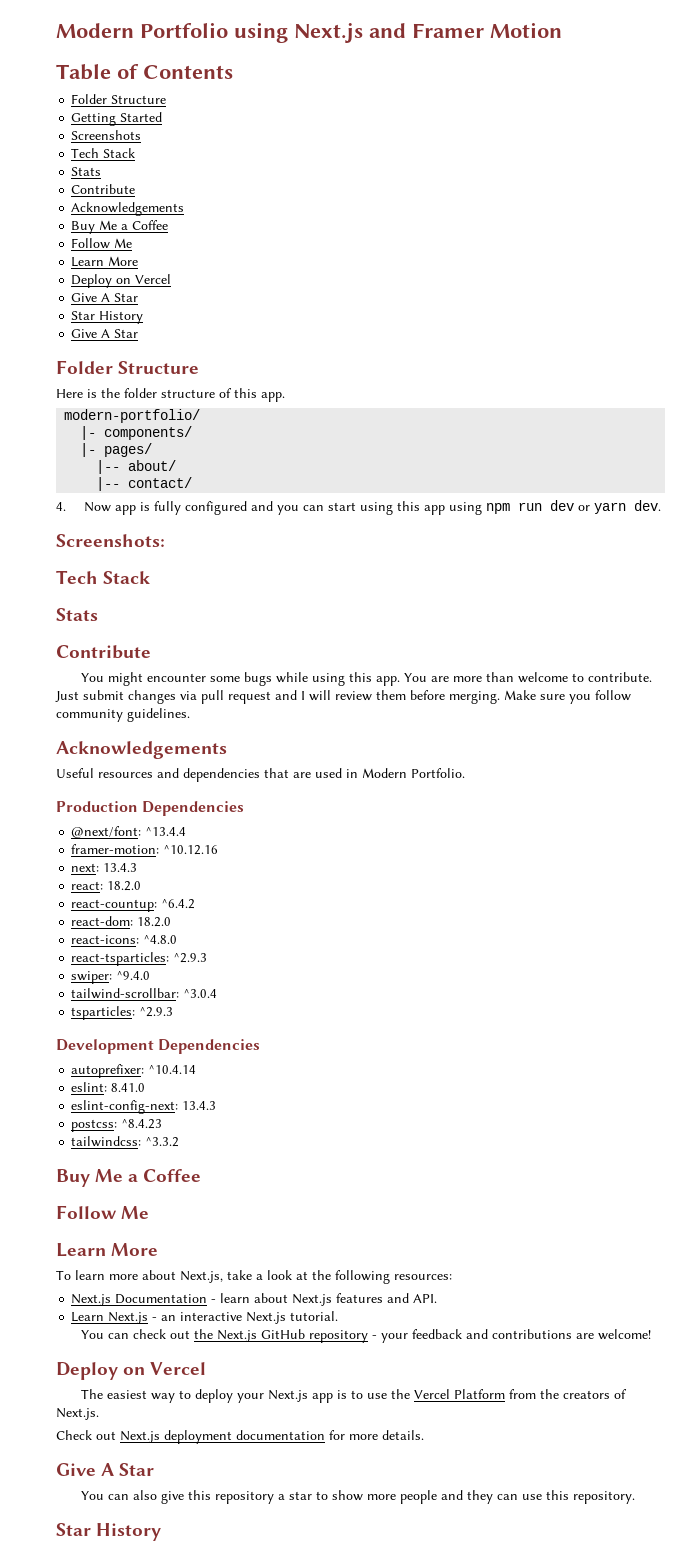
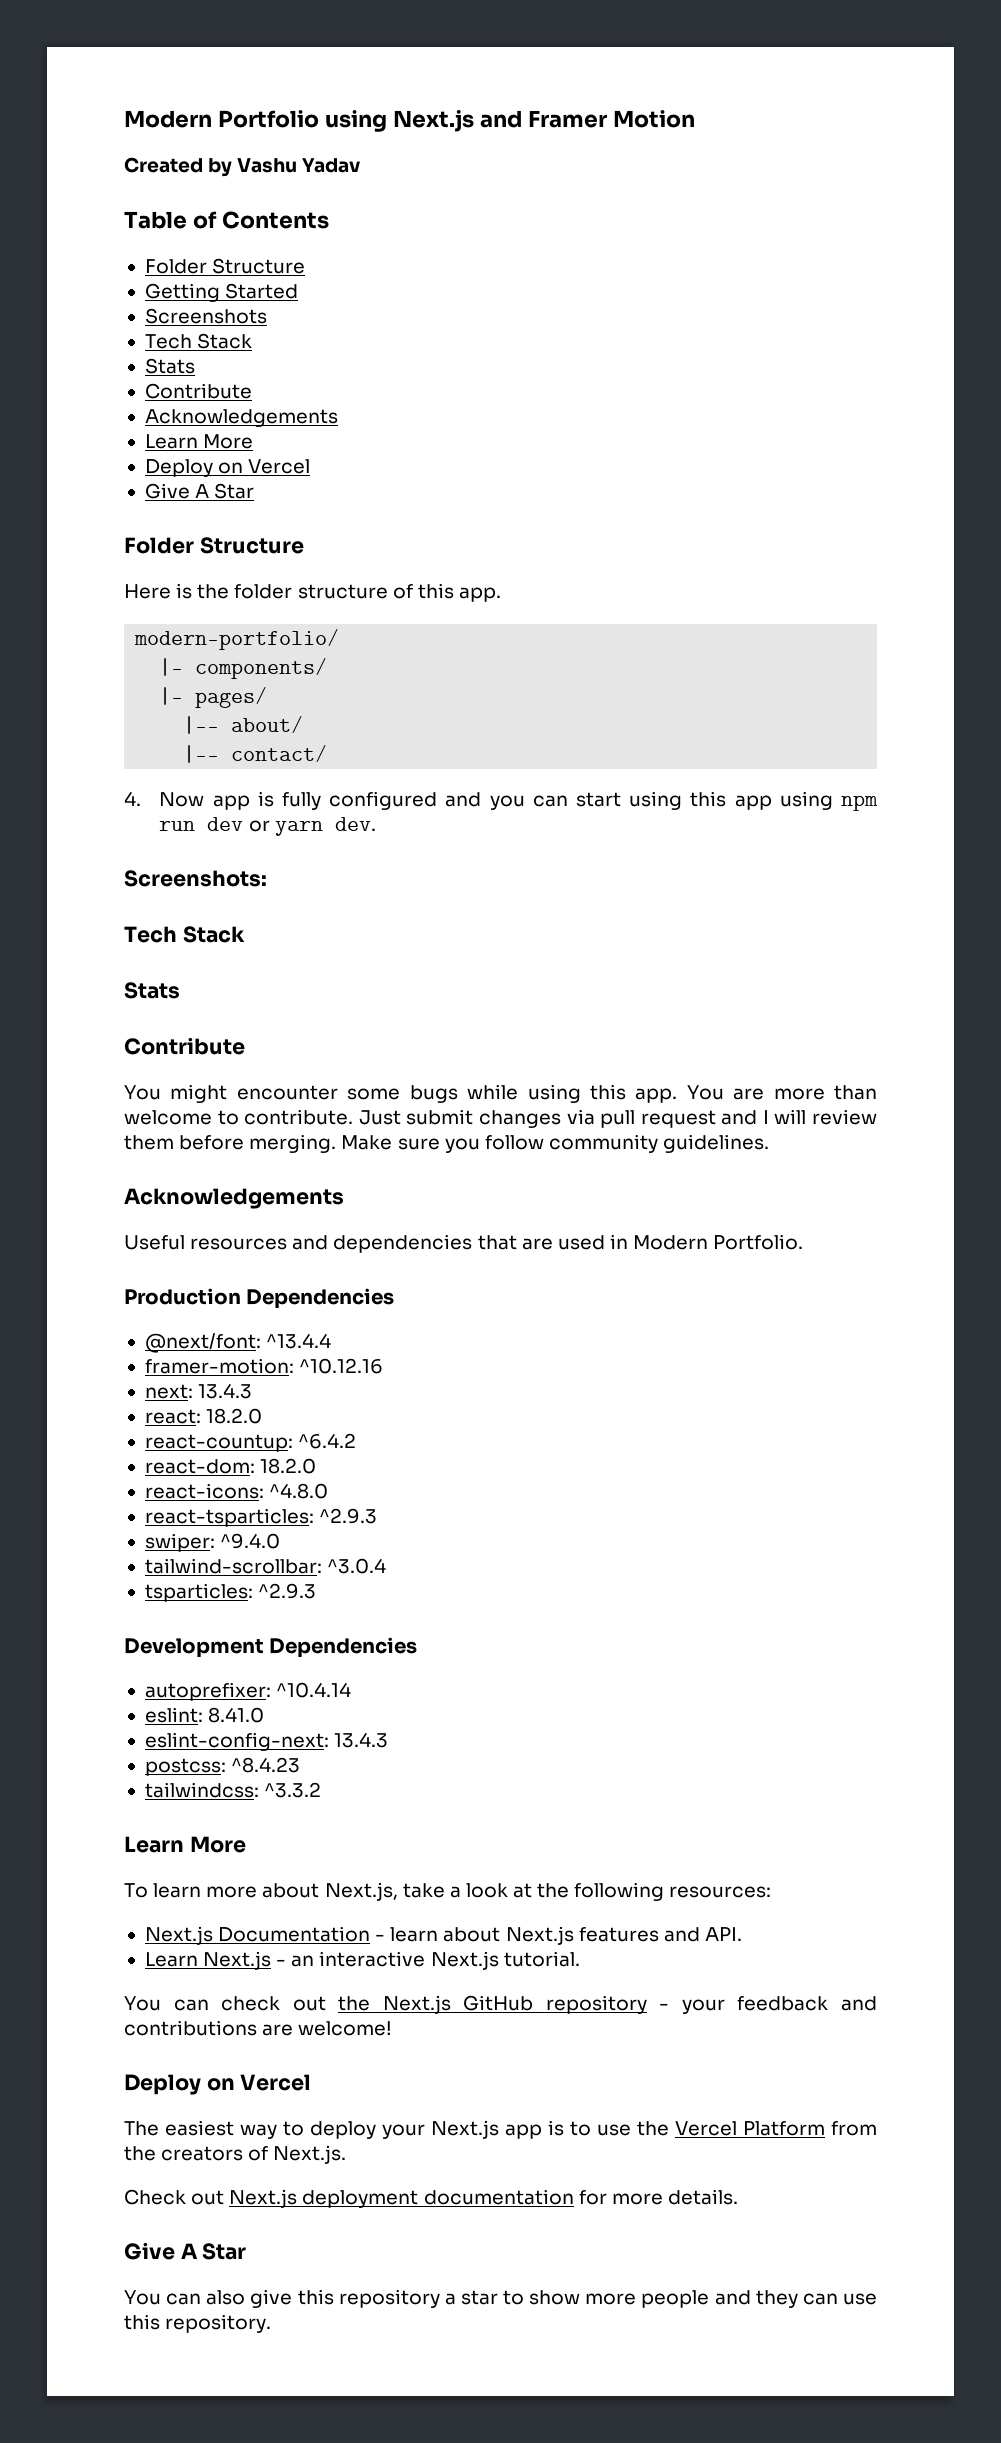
(562, 30) none -> [124,157,361,177] // Created by Vashu Yadav
[71,220,169,234] [71,238,133,249] // Buy Me a Coffee // Follow Me -> (338, 418) none
[71,311,144,324] [71,329,139,338] // Star History // Give A Star -> (255, 491) none
[56,1169,202,1187] [56,1205,150,1219] // Buy Me a Coffee // Follow Me -> (322, 1790) none
[56,1523,162,1541] // Star History -> (272, 2323) none

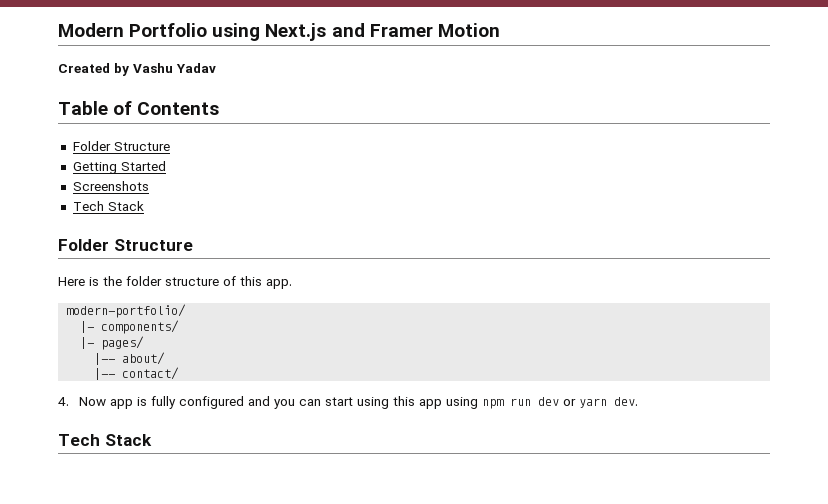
[144,358,195,374] [144,383,252,399] [144,409,338,427] [144,434,254,449] [144,459,311,477] [144,483,255,499] // Stats // Contribute // Acknowledgements // Learn More // Deploy on Vercel // Give A Star -> (144, 206) none
[124,870,267,887] [124,926,245,943] [124,982,180,999] [124,1037,245,1055] [124,1084,877,1103] [124,1109,878,1128] [124,1134,770,1153] [124,1188,344,1209] [124,1234,804,1253] [124,1288,395,1309] [144,1333,332,1353] [144,1358,384,1374] [144,1383,253,1399] [144,1408,263,1424] [144,1433,357,1452] [144,1458,317,1474] [144,1483,329,1499] [144,1508,378,1527] [144,1533,281,1552] [144,1558,387,1574] [144,1583,317,1602] [124,1637,418,1658] [144,1682,352,1701] [144,1707,265,1723] [144,1732,389,1751] [144,1757,301,1776] [144,1782,322,1798] [124,1836,246,1853] [124,1882,772,1901] [144,1926,742,1945] [144,1951,580,1970] [124,1995,877,2014] [124,2020,393,2036] [124,2074,312,2095] [124,2120,877,2139] [124,2145,347,2164] [124,2189,738,2208] [124,2242,247,2260] [124,2289,877,2308] [124,2314,272,2333] // Screenshots: // Tech Stack // Stats // Contribute // You might encounter some bugs while using this app. You are more than welcome to contribute. Just submit changes via pull request and I will review them before merging. Make sure you follow community guidelines. // Acknowledgements // Useful resources and dependencies that are used in Modern Portfolio. // Production Dependencies // @next/font: ^13.4.4 // framer-motion: ^10.12.16 // next: 13.4.3 // react: 18.2.0 // react-countup: ^6.4.2 // react-dom: 18.2.0 // react-icons: ^4.8.0 // react-tsparticles: ^2.9.3 // swiper: ^9.4.0 // tailwind-scrollbar: ^3.0.4 // tsparticles: ^2.9.3 // Development Dependencies // autoprefixer: ^10.4.14 // eslint: 8.41.0 // eslint-config-next: 13.4.3 // postcss: ^8.4.23 // tailwindcss: ^3.3.2 // Learn More // To learn more about Next.js, take a look at the following resources: // Next.js Documentation - learn about Next.js features and API. // Learn Next.js - an interactive Next.js tutorial. // You can check out the Next.js GitHub repository - your feedback and contributions are welcome! // Deploy on Vercel // The easiest way to deploy your Next.js app is to use the Vercel Platform from the creators of Next.js. // Check out Next.js deployment documentation for more details. // Give A Star // You can also give this repository a star to show more people and they can use this repository. -> [58,434,152,446] // Tech Stack

